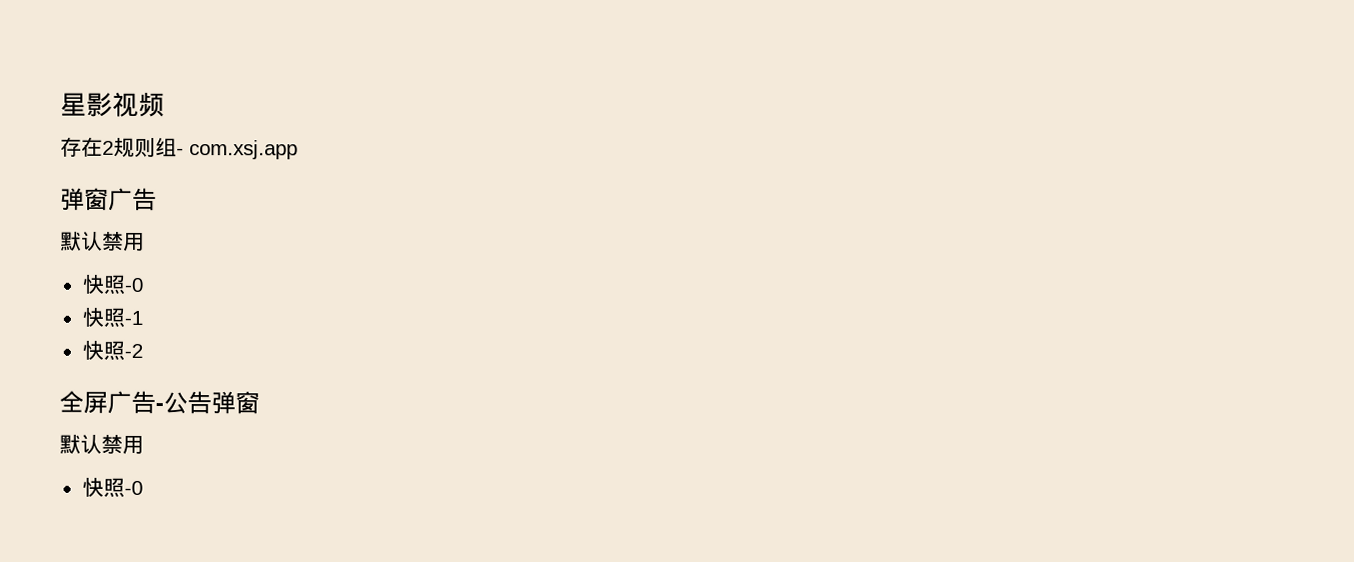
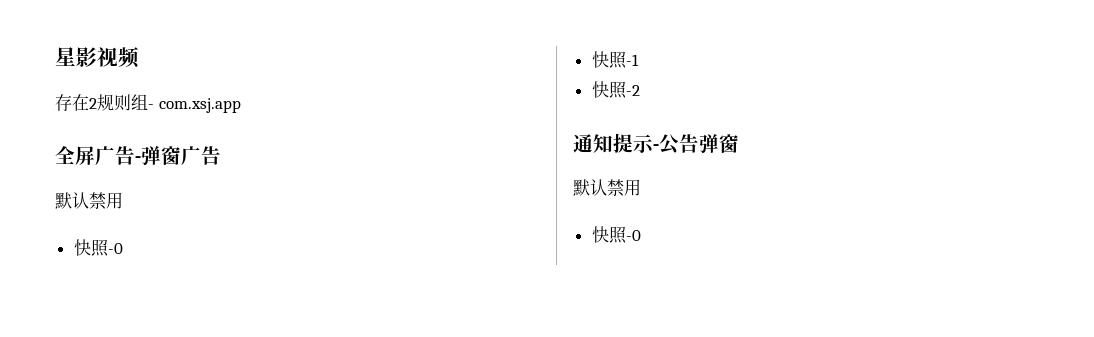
(298, 150) none -> [55,146,141,165] 全屏广告-
[59,390,156,414] 全屏广告 -> [573,133,654,153] 通知提示

